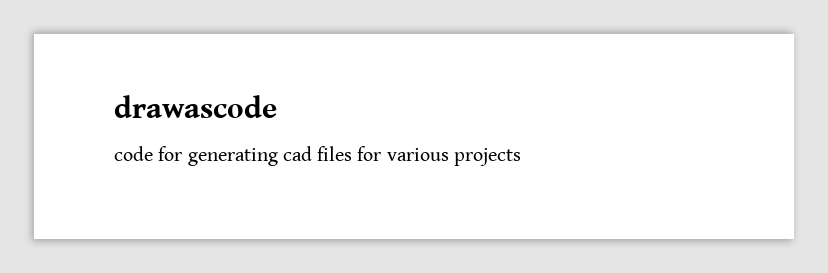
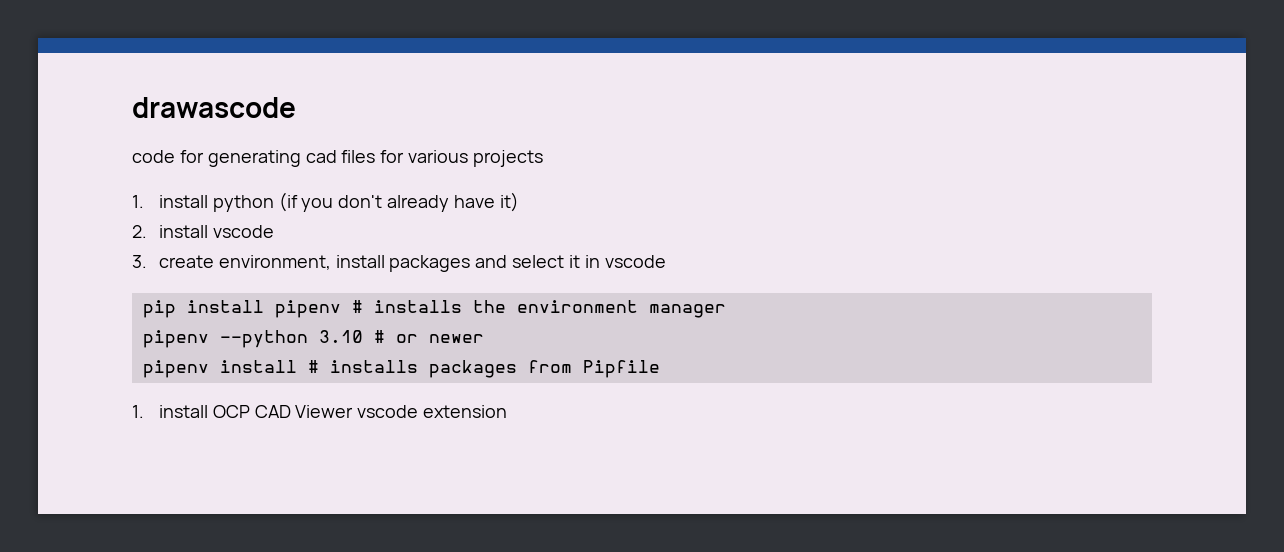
(521, 157) none -> [132,192,519,212] [132,225,274,238] [132,255,666,272] [142,300,726,318] [142,330,484,348] [142,360,660,378] [132,405,508,418] // 1. install python (if you don't already have it) // 2. install vscode // 3. create environment, install packages and select it in vscode // pip install pipenv # installs the environment manager // pipenv --python 3.10 # or newer // pipenv install # installs packages from Pipfile // 1. install OCP CAD Viewer vscode extension

